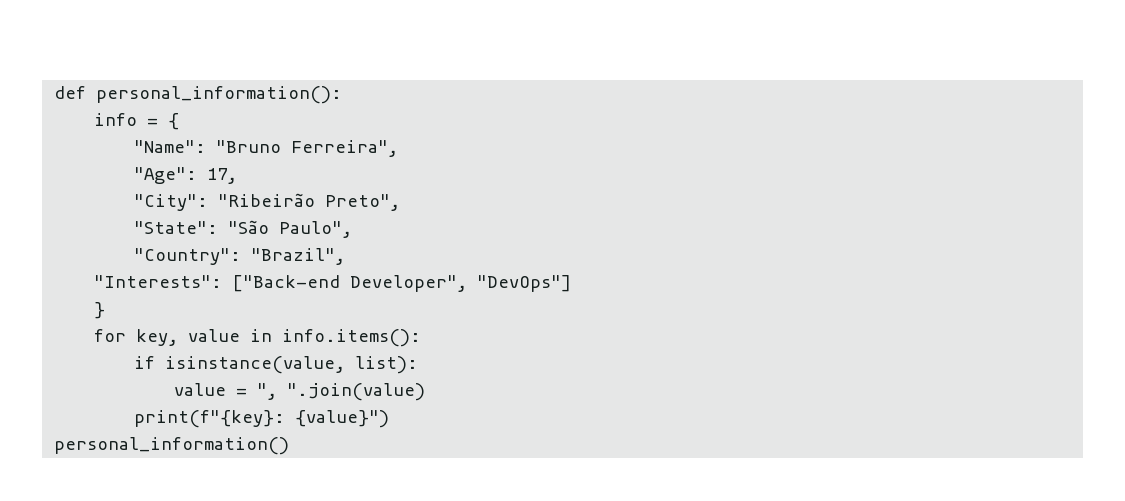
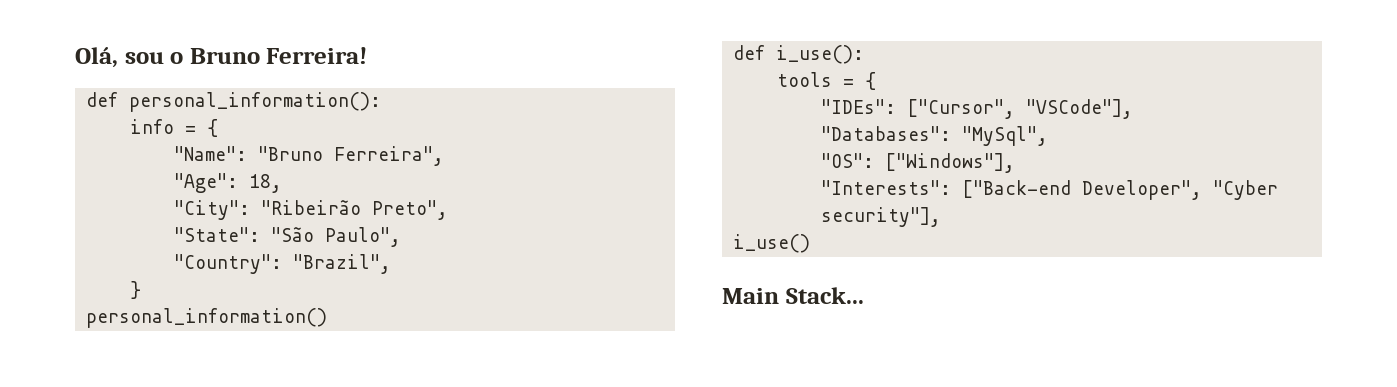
(53, 92) none -> [75,47,368,68] Olá, sou o Bruno Ferreira! //
[206,168,237,184] 17, -> [249,174,283,193] 18,
[93,275,571,292] [93,302,105,319] [93,329,421,347] [133,356,418,374] [173,383,425,401] [133,410,389,428] [53,437,289,455] "Interests": ["Back-end Developer", "DevOps"] // } // for key, value in info.items(): // if isinstance(value, list): // value = ", ".join(value) // print(f"{key}: {value}") // personal_information() -> [130,281,142,299] [86,308,328,328] [733,45,865,64] [777,72,877,90] [821,99,1134,119] [821,126,1049,146] [821,153,1016,173] [821,180,1279,200] [821,207,942,227] [733,234,811,253] [722,287,864,304] } // personal_information() // def i_use(): // tools = { // "IDEs": ["Cursor", "VSCode"], // "Databases": "MySql", // "OS": ["Windows"], // "Interests": ["Back-end Developer", "Cyber security"], // i_use() // Main Stack...

